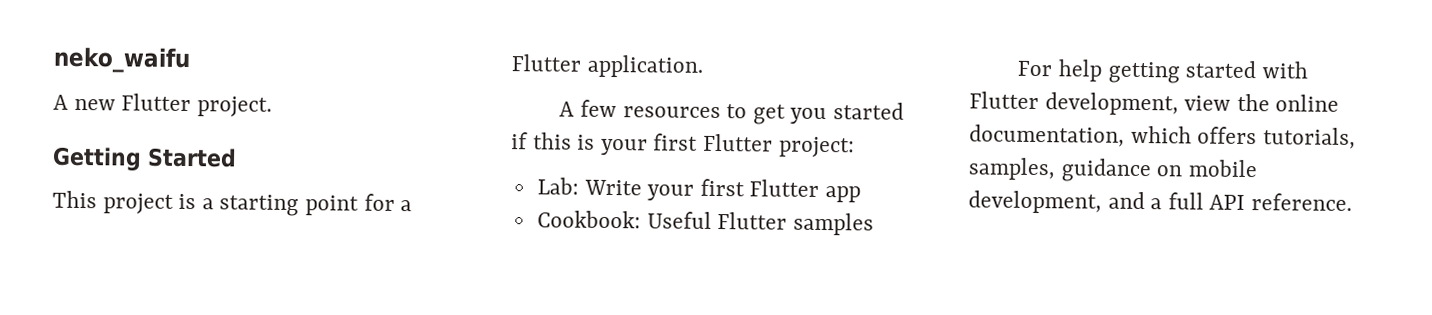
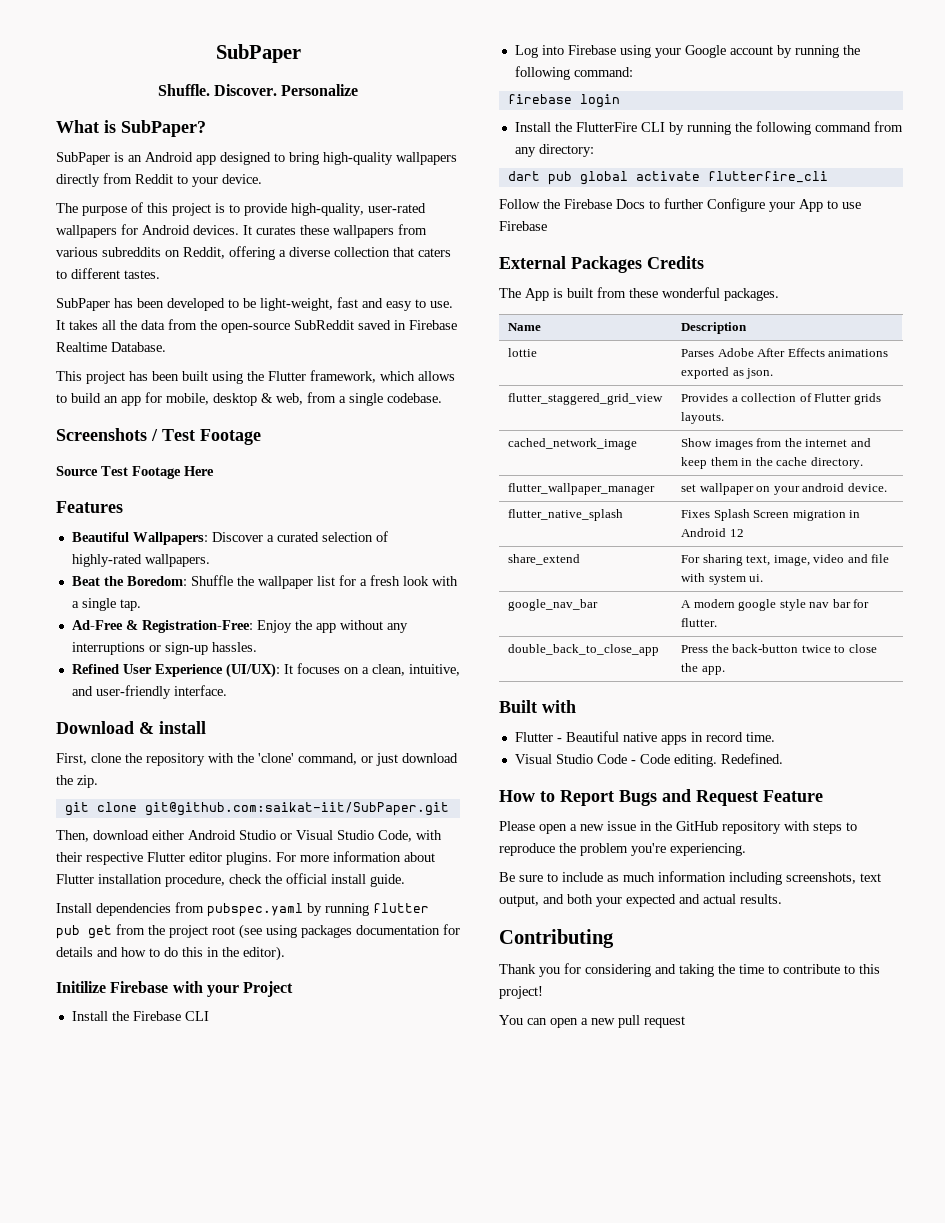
[53,46,191,74] [53,93,272,117] [52,146,237,171] [52,190,413,217] [511,54,703,78] [559,99,905,125] [511,132,855,158] [536,177,862,203] [536,210,874,236] [1017,59,1308,84] [969,91,1340,116] [969,124,1356,150] [968,157,1257,183] [968,190,1353,214] neko_waifu // A new Flutter project. // Getting Started // This project is a starting point for a Flutter application. // A few resources to get you started if this is your first Flutter project: // Lab: Write your first Flutter app // Cookbook: Useful Flutter samples // For help getting started with Flutter development, view the online documentation, which offers tutorials, samples, guidance on mobile development, and a full API reference. -> [215,44,301,63] [157,84,359,96] [56,120,206,137] [56,152,457,165] [56,173,262,187] [56,202,426,216] [56,224,427,238] [56,246,451,260] [56,268,160,279] [56,297,453,311] [56,319,457,333] [56,342,166,352] [56,370,455,384] [56,392,442,406] [56,428,261,445] [56,466,214,479] [56,501,123,513] [71,531,388,545] [71,554,210,567] [71,575,458,589] [71,598,141,611] [71,620,408,633] [71,642,257,655] [71,663,460,678] [71,685,227,699] [56,721,206,734] [56,753,458,766] [56,775,98,788] [64,802,449,816] [56,830,442,842] [56,851,435,865] [56,873,405,887] [56,902,429,917] [56,924,460,939] [56,946,285,961] [56,981,294,997] [71,1011,209,1021] [514,45,860,58] [514,66,633,80] [507,94,620,108] [514,121,903,135] [514,144,594,157] [507,171,828,185] [499,198,861,212] [499,221,547,231] [499,256,704,273] [499,287,779,301] [508,323,542,331] [681,322,748,334] [508,348,538,357] [681,348,889,357] [681,367,774,379] [508,393,664,405] [681,393,881,405] [681,412,725,424] [508,438,638,450] [681,438,871,450] [681,457,863,469] [508,483,656,495] [681,483,887,495] [508,509,624,521] [681,509,861,521] [681,528,744,537] [508,554,581,565] [681,554,890,566] [681,573,764,585] [508,599,599,611] [681,599,870,611] [681,618,718,627] [508,644,660,656] [681,644,877,653] [681,663,725,675] [499,700,576,713] [514,731,775,745] [514,753,783,767] [499,789,823,806] [499,821,857,834] [499,843,746,856] [499,871,881,885] [499,894,782,907] [499,929,614,948] [499,963,880,977] [499,986,543,999] [499,1015,685,1028] SubPaper // Shuffle. Discover. Personalize // What is SubPaper? // SubPaper is an Android app designed to bring high-quality wallpapers directly from Reddit to your device. // The purpose of this project is to provide high-quality, user-rated wallpapers for Android devices. It curates these wallpapers from various subreddits on Reddit, offering a diverse collection that caters to different tastes. // SubPaper has been developed to be light-weight, fast and easy to use. It takes all the data from the open-source SubReddit saved in Firebase Realtime Database. // This project has been built using the Flutter framework, which allows to build an app for mobile, desktop & web, from a single codebase. // Screenshots / Test Footage // Source Test Footage Here // Features // Beautiful Wallpapers: Discover a curated selection of highly-rated wallpapers. // Beat the Boredom: Shuffle the wallpaper list for a fresh look with a single tap. // Ad-Free & Registration-Free: Enjoy the app without any interruptions or sign-up hassles. // Refined User Experience (UI/UX): It focuses on a clean, intuitive, and user-friendly interface. // Download & install // First, clone the repository with the 'clone' command, or just download the zip. // git clone git@github.com:saikat-iit/SubPaper.git // Then, download either Android Studio or Visual Studio Code, with their respective Flutter editor plugins. For more information about Flutter installation procedure, check the official install guide. // Install dependencies from pubspec.yaml by running flutter pub get from the project root (see using packages documentation for details and how to do this in the editor). // Initilize Firebase with your Project // Install the Firebase CLI // Log into Firebase using your Google account by running the following command: // firebase login // Install the FlutterFire CLI by running the following command from any directory: // dart pub global activate flutterfire_cli // Follow the Firebase Docs to further Configure your App to use Firebase // External Packages Credits // The App is built from these wonderful packages. // Name | Description // lottie | Parses Adobe After Effects animations exported as json. // flutter_staggered_grid_view | Provides a collection of Flutter grids layouts. // cached_network_image | Show images from the internet and keep them in the cache directory. // flutter_wallpaper_manager | set wallpaper on your android device. // flutter_native_splash | Fixes Splash Screen migration in Android 12 // share_extend | For sharing text, image, video and file with system ui. // google_nav_bar | A modern google style nav bar for flutter. // double_back_to_close_app | Press the back-button twice to close the app. // Built with // Flutter - Beautiful native apps in record time. // Visual Studio Code - Code editing. Redefined. // How to Report Bugs and Request Feature // Please open a new issue in the GitHub repository with steps to reproduce the problem you're experiencing. // Be sure to include as much information including screenshots, text output, and both your expected and actual results. // Contributing // Thank you for considering and taking the time to contribute to this project! // You can open a new pull request

